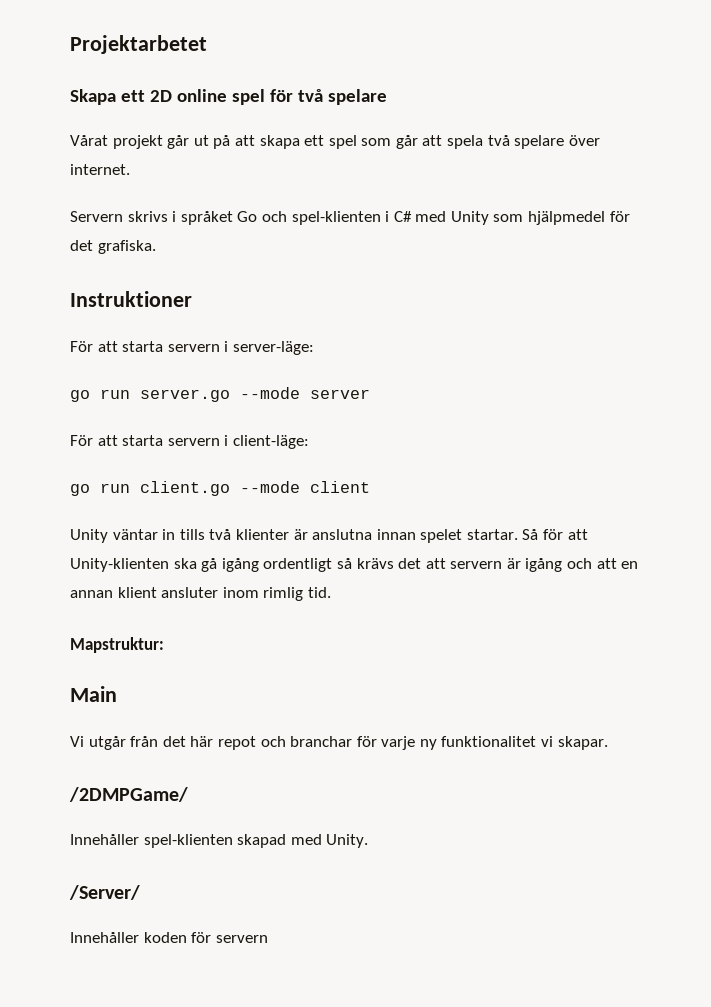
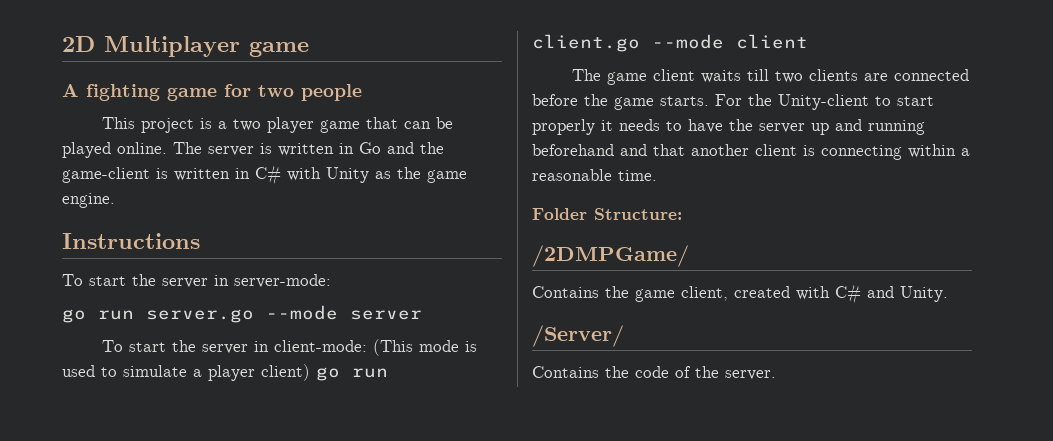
[70,35,207,54] [70,89,387,105] [70,135,600,149] [70,164,130,175] [70,211,630,225] [70,240,156,254] [70,291,192,307] [70,341,314,355] Projektarbetet // Skapa ett 2D online spel för två spelare // Vårat projekt går ut på att skapa ett spel som går att spela två spelare över internet. // Servern skrivs i språket Go och spel-klienten i C# med Unity som hjälpmedel för det grafiska. // Instruktioner // För att starta servern i server-läge: -> [62,36,309,57] [62,84,362,101] [102,117,454,133] [62,142,444,158] [62,165,467,185] [62,193,115,208] [62,233,200,249] [62,274,331,288] 2D Multiplayer game // A fighting game for two people // This project is a two player game that can be played online. The server is written in Go and the game-client is written in C# with Unity as the game engine. // Instructions // To start the server in server-mode:
[70,435,309,449] För att starta servern i client-läge: // -> [102,339,478,356] [62,364,310,381] To start the server in client-mode: (This mode is used to simulate a player client)
[70,529,588,543] [70,558,639,572] [70,587,331,601] [70,637,164,653] [70,686,117,702] [70,736,608,750] [69,787,188,802] [70,834,369,848] [69,885,140,900] [70,932,268,943] Unity väntar in tills två klienter är anslutna innan spelet startar. Så för att Unity-klienten ska gå igång ordentligt så krävs det att servern är igång och att en annan klient ansluter inom rimlig tid. // Mapstruktur: // Main // Vi utgår från det här repot och branchar för varje ny funktionalitet vi skapar. // /2DMPGame/ // Innehåller spel-klienten skapad med Unity. // /Server/ // Innehåller koden för servern -> [572,69,970,85] [532,94,934,110] [532,119,925,135] [532,144,970,160] [532,169,657,181] [532,208,682,220] [532,245,689,267] [532,284,948,304] [532,325,624,347] [532,366,776,380] The game client waits till two clients are connected before the game starts. For the Unity-client to start properly it needs to have the server up and running beforehand and that another client is connecting within a reasonable time. // Folder Structure: // /2DMPGame/ // Contains the game client, created with C# and Unity. // /Server/ // Contains the code of the server.

